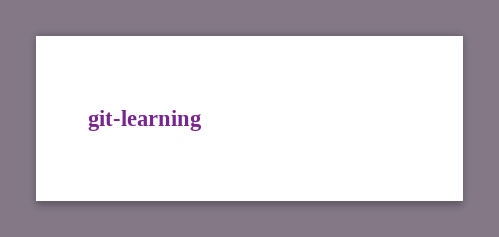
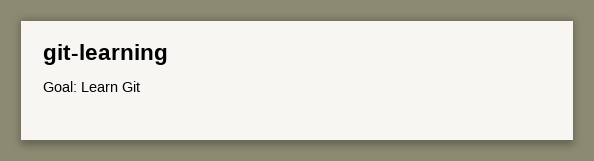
(202, 120) none -> [43,81,140,92] // Goal: Learn Git

